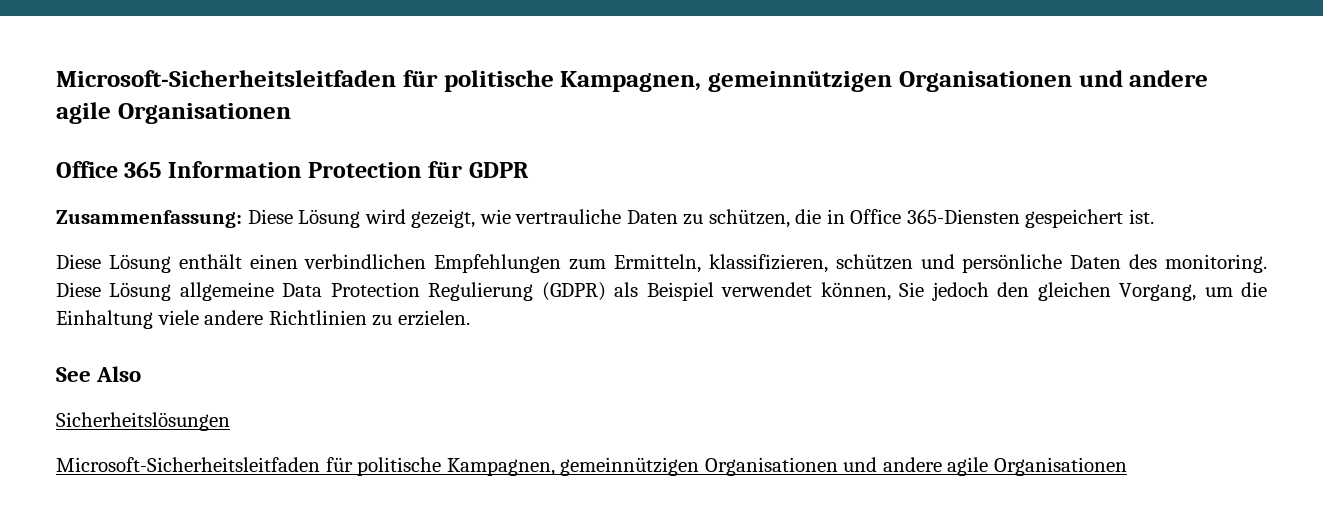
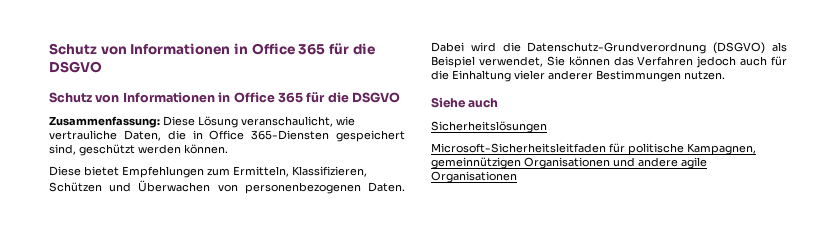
[56,70,1209,92] [56,102,291,124] [56,161,529,178] [56,209,790,228] Microsoft-Sicherheitsleitfaden für politische Kampagnen, gemeinnützigen Organisationen und andere agile Organisationen // Office 365 Information Protection für GDPR // Zusammenfassung: Diese Lösung wird gezeigt, wie vertrauliche Daten zu schützen, -> [49,43,375,55] [49,61,102,73] [49,92,400,103] [49,116,355,128] [49,130,161,141] Schutz von Informationen in Office 365 für die DSGVO // Schutz von Informationen in Office 365 für die DSGVO // Zusammenfassung: Diese Lösung veranschaulicht, wie vertrauliche Daten,
[1129,209,1155,224] [56,254,1268,273] [56,282,1268,301] [56,310,470,329] [56,366,142,382] ist. // Diese Lösung enthält einen verbindlichen Empfehlungen zum Ermitteln, klassifizieren, schützen und persönliche Daten des monitoring. Diese Lösung allgemeine Data Protection Regulierung (GDPR) als Beispiel verwendet können, Sie jedoch den gleichen Vorgang, um die Einhaltung viele andere Richtlinien zu erzielen. // See Also -> [49,144,228,156] [49,166,367,178] [49,180,405,194] [431,42,787,54] [431,56,787,68] [431,70,725,82] [431,97,499,108] sind, geschützt werden können. // Diese bietet Empfehlungen zum Ermitteln, Klassifizieren, Schützen und Überwachen von personenbezogenen Daten. Dabei wird die Datenschutz-Grundverordnung (DSGVO) als Beispiel verwendet, Sie können das Verfahren jedoch auch für die Einhaltung vieler anderer Bestimmungen nutzen. // Siehe auch

